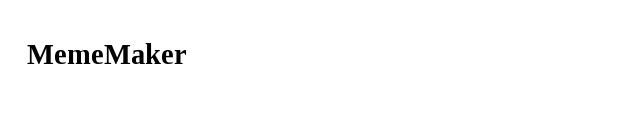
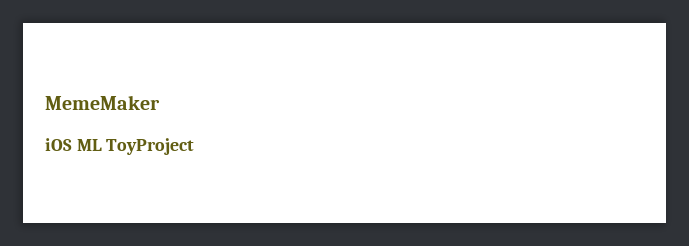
(187, 53) none -> [45,138,195,155] // iOS ML ToyProject

